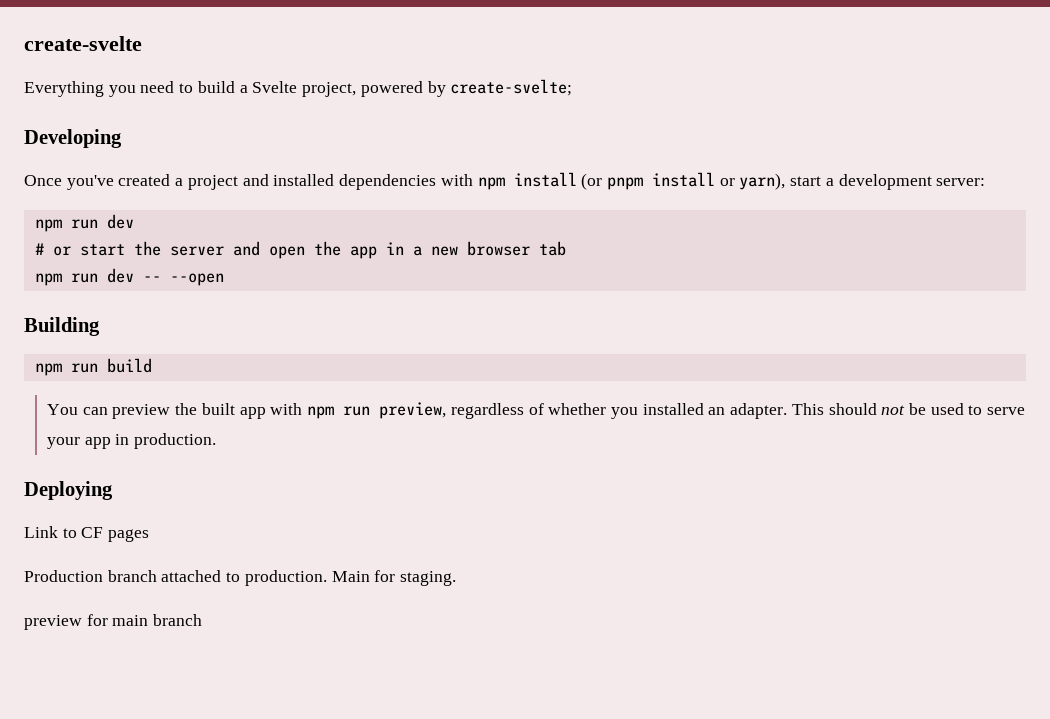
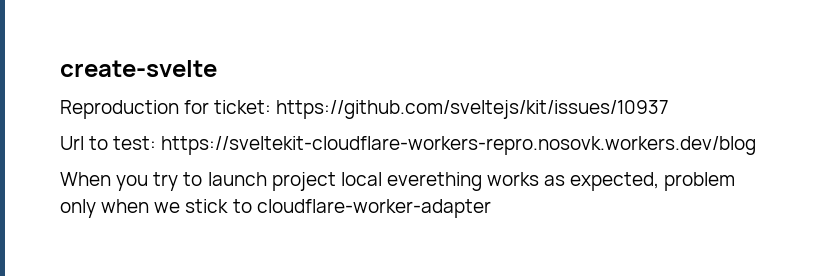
[24,79,573,97] [24,129,122,148] [24,172,986,190] [34,214,134,232] [34,241,566,259] [34,268,224,286] [24,317,100,336] [34,358,152,376] [46,402,1026,419] [46,433,217,449] [24,481,113,500] [24,526,150,542] [24,570,457,586] [24,614,203,630] Everything you need to build a Svelte project, powered by create-svelte; // Developing // Once you've created a project and installed dependencies with npm install (or pnpm install or yarn), start a development server: // npm run dev // # or start the server and open the app in a new browser tab // npm run dev -- --open // Building // npm run build // You can preview the built app with npm run preview, regardless of whether you installed an adapter. This should not be used to serve your app in production. // Deploying // Link to CF pages // Production branch attached to production. Main for staging. // preview for main branch -> [60,100,670,119] [60,136,757,155] [60,172,736,191] [60,199,491,218] Reproduction for ticket: https://github.com/sveltejs/kit/issues/10937 // Url to test: https://sveltekit-cloudflare-workers-repro.nosovk.workers.dev/blog // When you try to launch project local everething works as expected, problem only when we stick to cloudflare-worker-adapter

